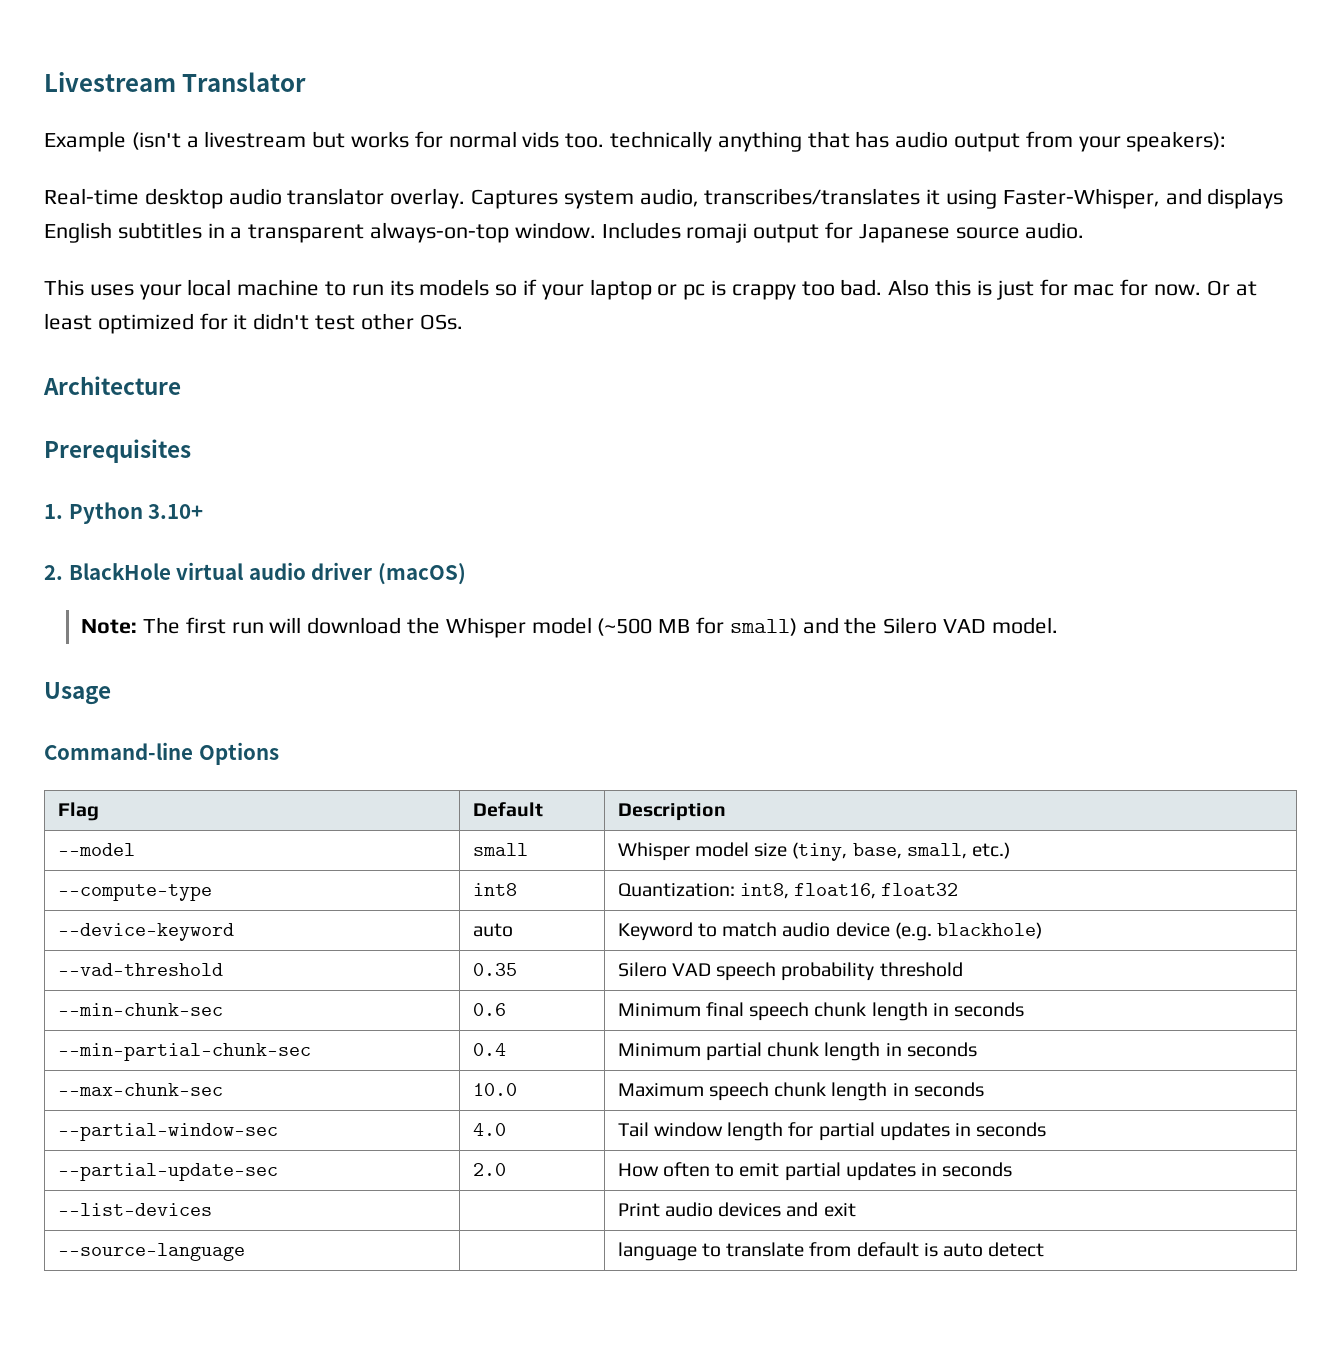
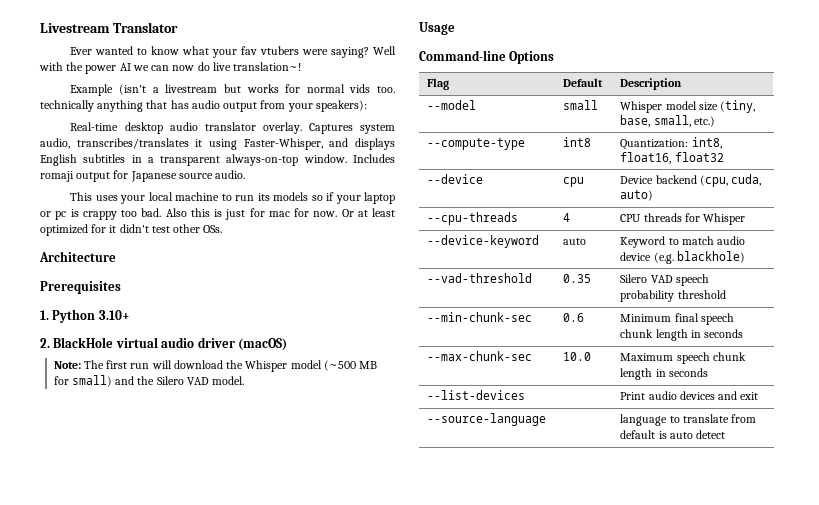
(307, 82) none -> [70,46,396,58] [39,62,302,74] // Ever wanted to know what your fav vtubers were saying? Well with the power AI we can now do live translation~!
(959, 889) none -> [427,174,484,184] [563,177,585,187] [620,174,761,187] [620,190,654,201] [427,212,519,225] [563,213,571,222] [620,213,745,225] // --device | cpu | Device backend (cpu, cuda, auto) // --cpu-threads | 4 | CPU threads for Whisper
[57,1043,311,1061] [472,1043,506,1056] [617,1042,977,1061] // --min-partial-chunk-sec | 0.4 | Minimum partial chunk length in seconds -> (743, 333) none
[57,1123,278,1141] [472,1123,506,1136] [617,1122,1047,1141] [57,1163,278,1181] [472,1163,506,1176] [617,1162,1013,1181] // --partial-window-sec | 4.0 | Tail window length for partial updates in seconds // --partial-update-sec | 2.0 | How often to emit partial updates in seconds -> (708, 372) none

